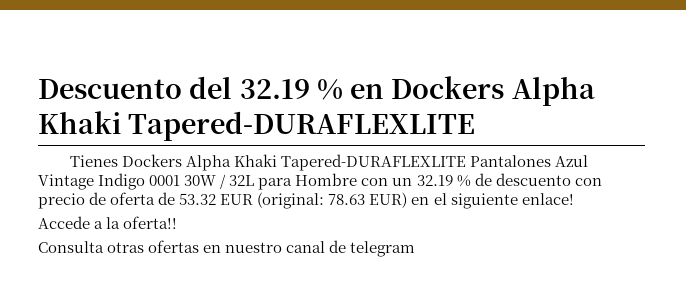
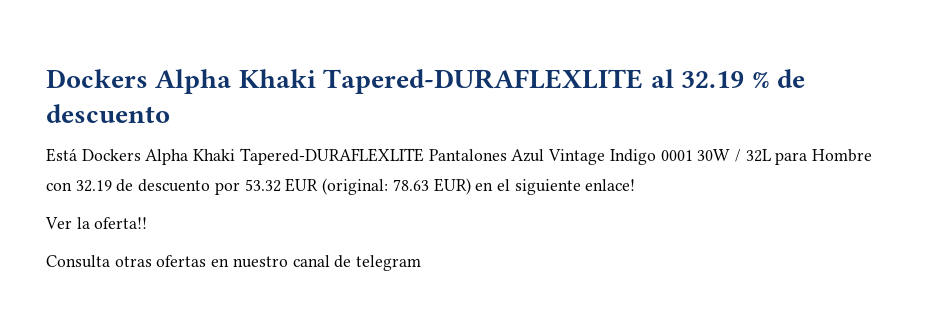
[38,76,595,106] [38,111,476,141] [69,155,118,167] Descuento del 32.19 % en Dockers Alpha Khaki Tapered-DURAFLEXLITE // Tienes -> [46,69,805,94] [46,104,170,123] [46,148,77,162] Dockers Alpha Khaki Tapered-DURAFLEXLITE al 32.19 % de descuento // Está
[392,173,602,187] [38,192,176,209] un 32.19 % de descuento con precio de oferta de -> [75,179,240,195] 32.19 de descuento por
[38,216,104,229] Accede a -> [45,217,72,229] Ver

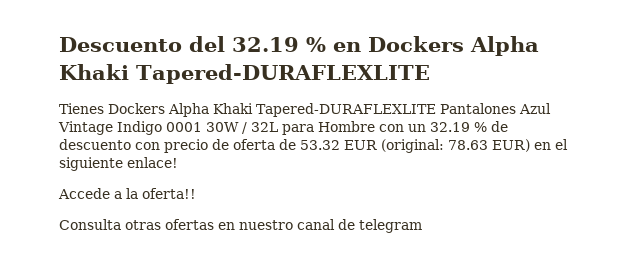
[46,69,805,94] [46,104,170,123] [46,148,77,162] Dockers Alpha Khaki Tapered-DURAFLEXLITE al 32.19 % de descuento // Está -> [59,36,539,56] [59,64,430,84] [59,103,104,114] Descuento del 32.19 % en Dockers Alpha Khaki Tapered-DURAFLEXLITE // Tienes
[75,179,240,195] 32.19 de descuento por -> [408,121,508,132] [59,139,296,153] un 32.19 % de descuento con precio de oferta de
[45,217,72,229] Ver -> [58,188,122,199] Accede a

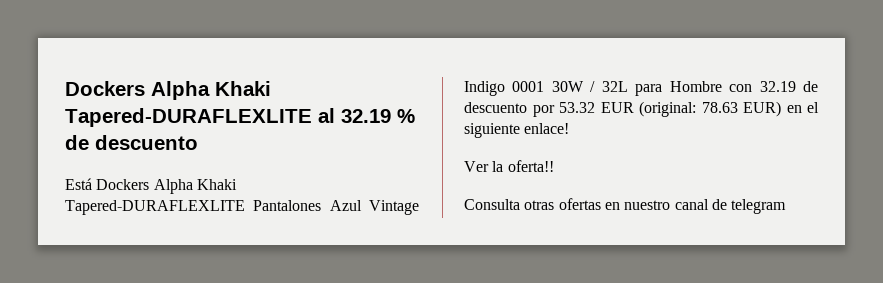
[59,36,539,56] [59,64,430,84] [59,103,104,114] Descuento del 32.19 % en Dockers Alpha Khaki Tapered-DURAFLEXLITE // Tienes -> [65,81,271,100] [65,108,415,127] [65,135,198,150] [65,178,92,190] Dockers Alpha Khaki Tapered-DURAFLEXLITE al 32.19 % de descuento // Está
[408,121,508,132] [59,139,296,153] un 32.19 % de descuento con precio de oferta de -> [759,81,818,92] [464,102,555,117] 32.19 de descuento por
[58,188,122,199] Accede a -> [464,161,489,172] Ver

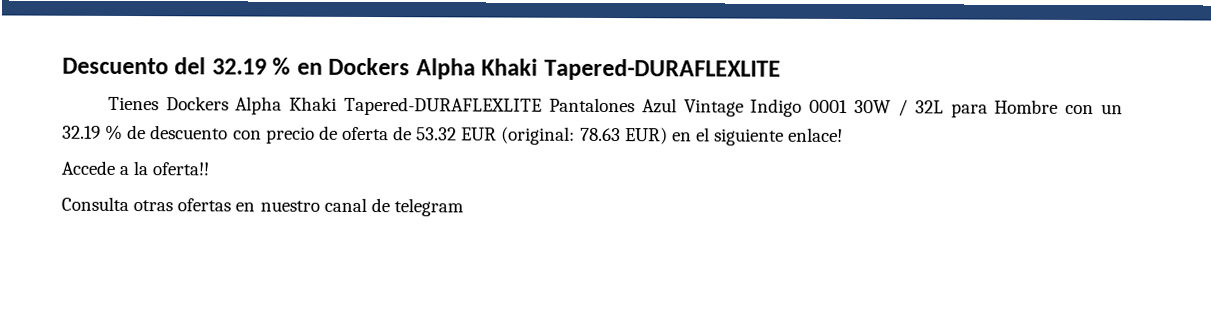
[65,81,271,100] [65,108,415,127] [65,135,198,150] [65,178,92,190] Dockers Alpha Khaki Tapered-DURAFLEXLITE al 32.19 % de descuento // Está -> [62,57,781,81] [107,96,159,111] Descuento del 32.19 % en Dockers Alpha Khaki Tapered-DURAFLEXLITE // Tienes
[759,81,818,92] [464,102,555,117] 32.19 de descuento por -> [1101,104,1124,115] [62,124,413,144] un 32.19 % de descuento con precio de oferta de
[464,161,489,172] Ver -> [61,160,130,176] Accede a

